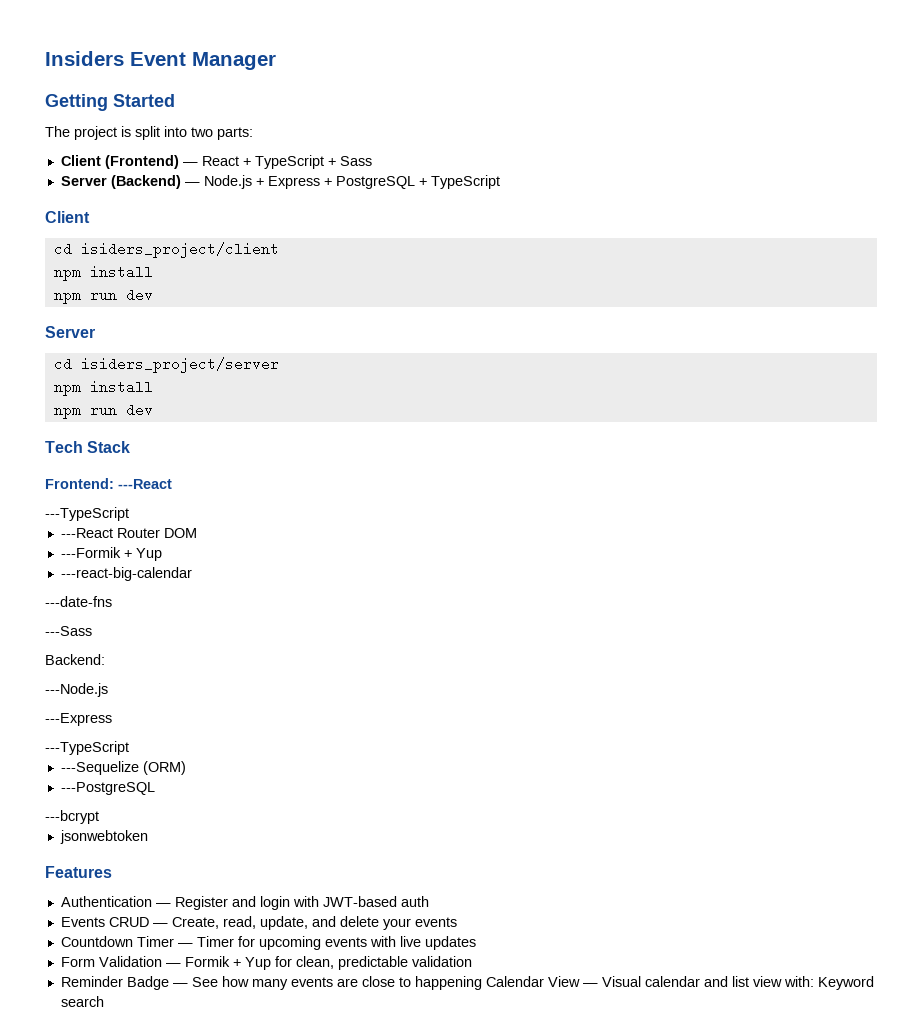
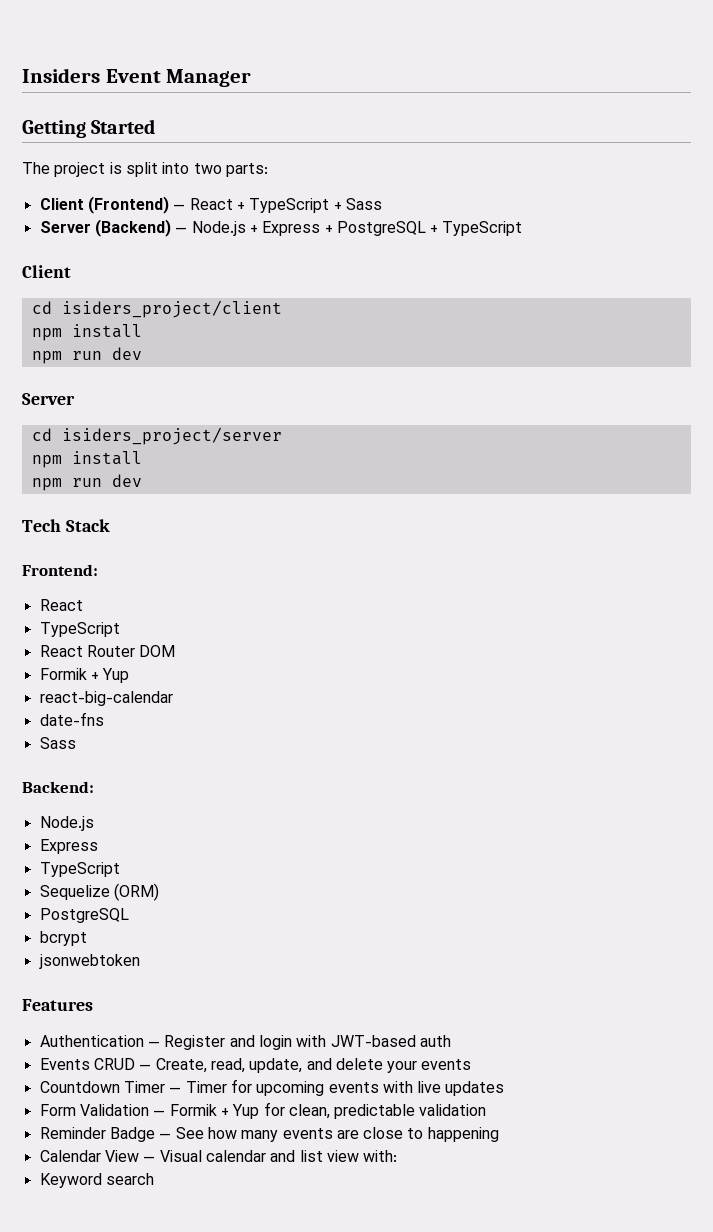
[118,479,172,489] [45,507,129,521] [60,528,113,538] ---React // ---TypeScript // ---React -> [39,599,83,611] [39,622,120,637] [39,645,83,657] // React // TypeScript // React
[60,547,121,558] ---Formik -> [39,668,87,680] Formik
[60,567,192,581] [45,596,112,607] [45,626,92,636] [45,654,105,665] [45,683,108,697] [45,713,112,726] [45,741,129,755] [60,761,139,775] ---react-big-calendar // ---date-fns // ---Sass // Backend: // ---Node.js // ---Express // ---TypeScript // ---Sequelize -> [39,691,173,706] [39,712,104,726] [39,737,76,749] [22,781,94,793] [39,816,94,831] [39,839,98,854] [39,862,120,877] [39,885,110,900] react-big-calendar // date-fns // Sass // Backend: // Node.js // Express // TypeScript // Sequelize
[60,782,155,795] [45,810,99,824] ---PostgreSQL // ---bcrypt -> [39,908,129,923] [39,931,87,946] PostgreSQL // bcrypt
(482, 983) none -> (499, 1134) //
(814, 981) none -> (398, 1156) //

